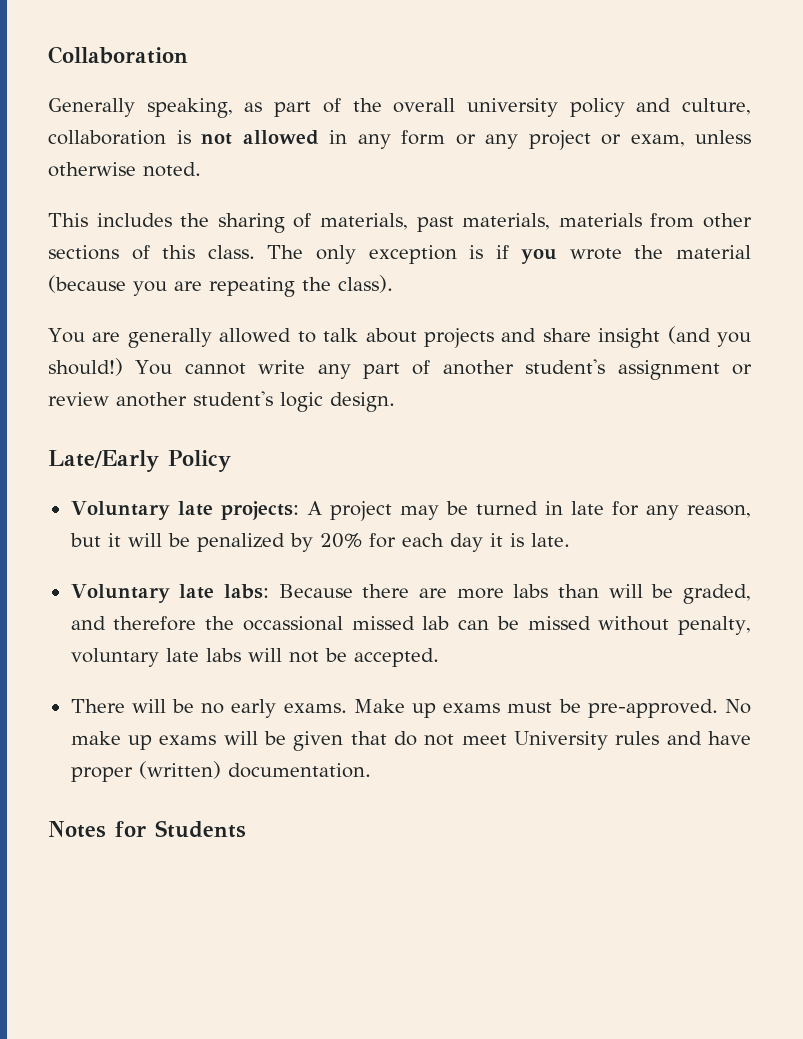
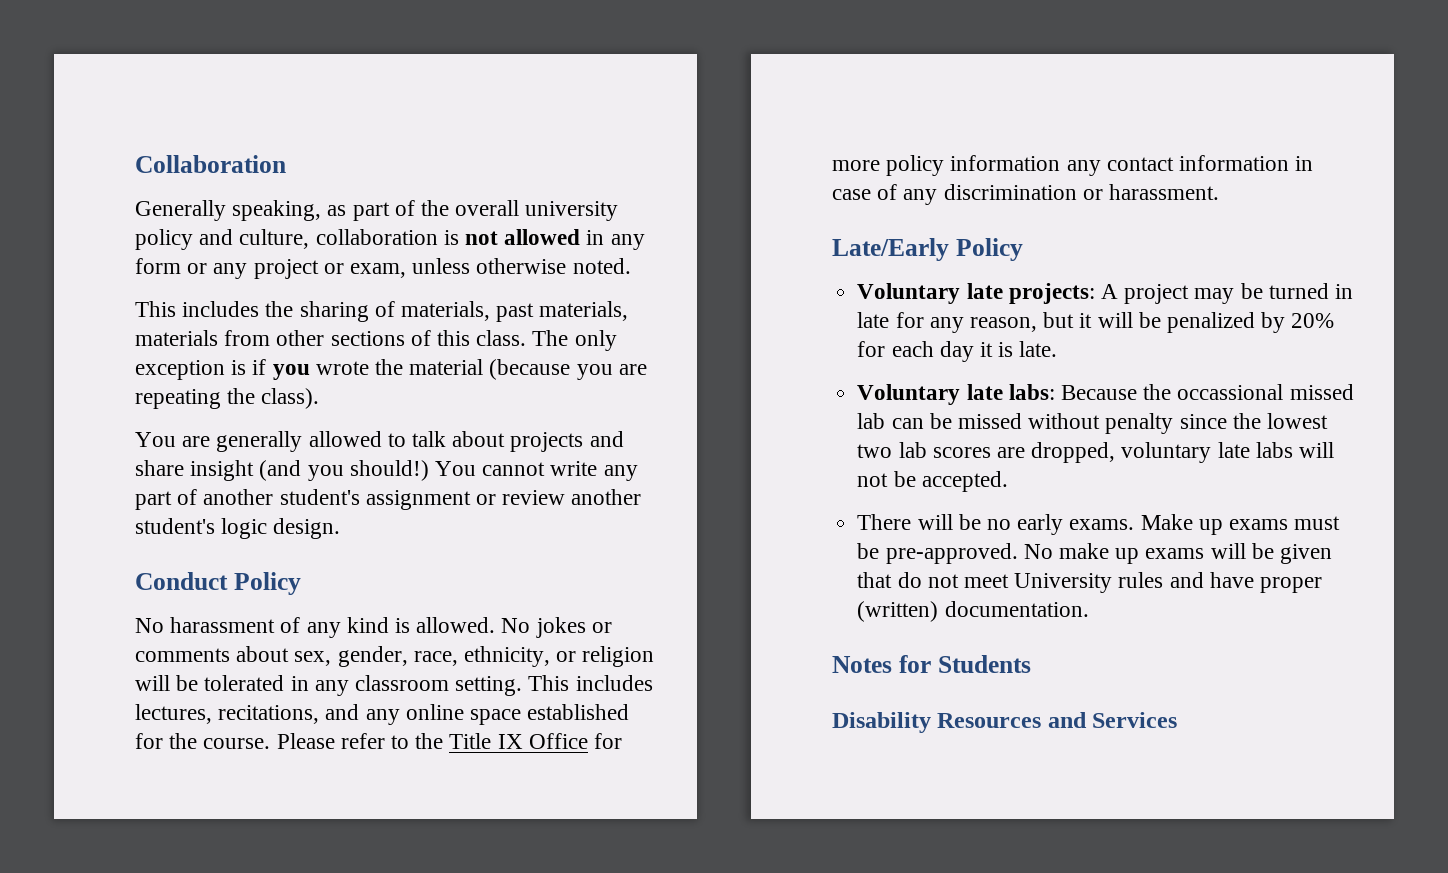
(395, 402) none -> [135,572,301,595] [135,617,612,638] [135,646,655,667] [135,675,653,696] [135,704,630,725] [135,733,623,749] [832,155,1314,176] [832,184,1220,205] // Conduct Policy // No harassment of any kind is allowed. No jokes or comments about sex, gender, race, ethnicity, or religion will be tolerated in any classroom setting. This includes lectures, recitations, and any online space established for the course. Please refer to the Title IX Office for more policy information any contact information in case of any discrimination or harassment.
[362,584,751,604] [70,616,197,631] there are more labs than will be graded, and therefore -> (1137, 392) none
[678,616,752,635] penalty, -> [1105,413,1328,434] [857,442,1116,463] penalty since the lowest two lab scores are dropped,
(246, 829) none -> [832,712,1178,733] // Disability Resources and Services

